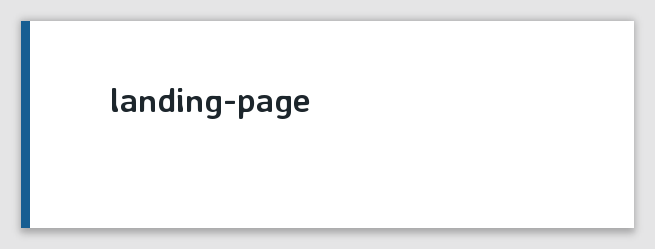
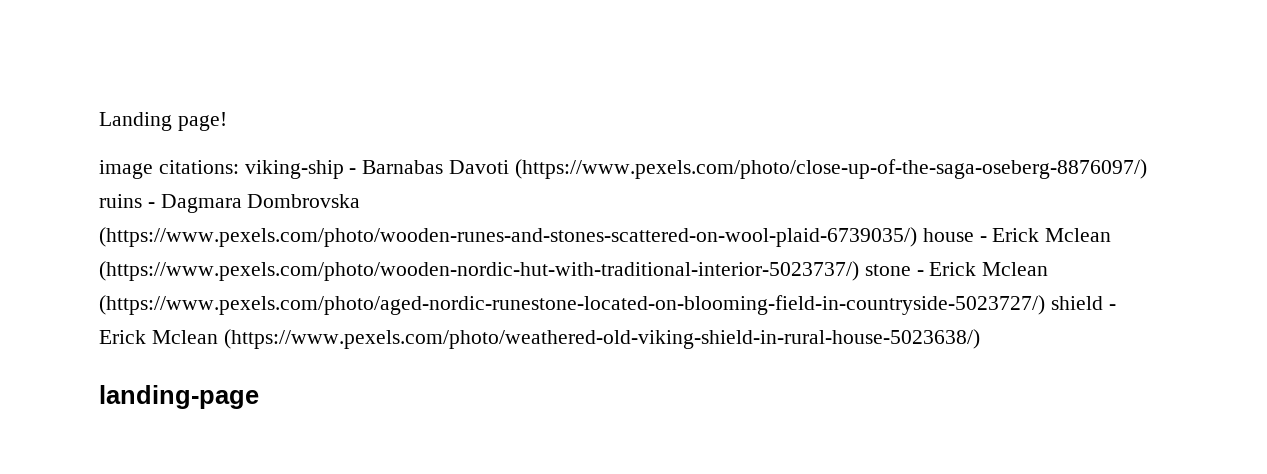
(109, 103) none -> [99,112,227,131] [99,159,1147,179] [99,194,361,213] [99,227,1112,247] [99,261,1049,281] [99,295,1116,315] [99,329,980,349] Landing page! // image citations: viking-ship - Barnabas Davoti (https://www.pexels.com/photo/close-up-of-the-saga-oseberg-8876097/) ruins - Dagmara Dombrovska (https://www.pexels.com/photo/wooden-runes-and-stones-scattered-on-wool-plaid-6739035/) house - Erick Mclean (https://www.pexels.com/photo/wooden-nordic-hut-with-traditional-interior-5023737/) stone - Erick Mclean (https://www.pexels.com/photo/aged-nordic-runestone-located-on-blooming-field-in-countryside-5023727/) shield - Erick Mclean (https://www.pexels.com/photo/weathered-old-viking-shield-in-rural-house-5023638/) //

